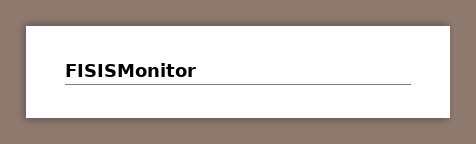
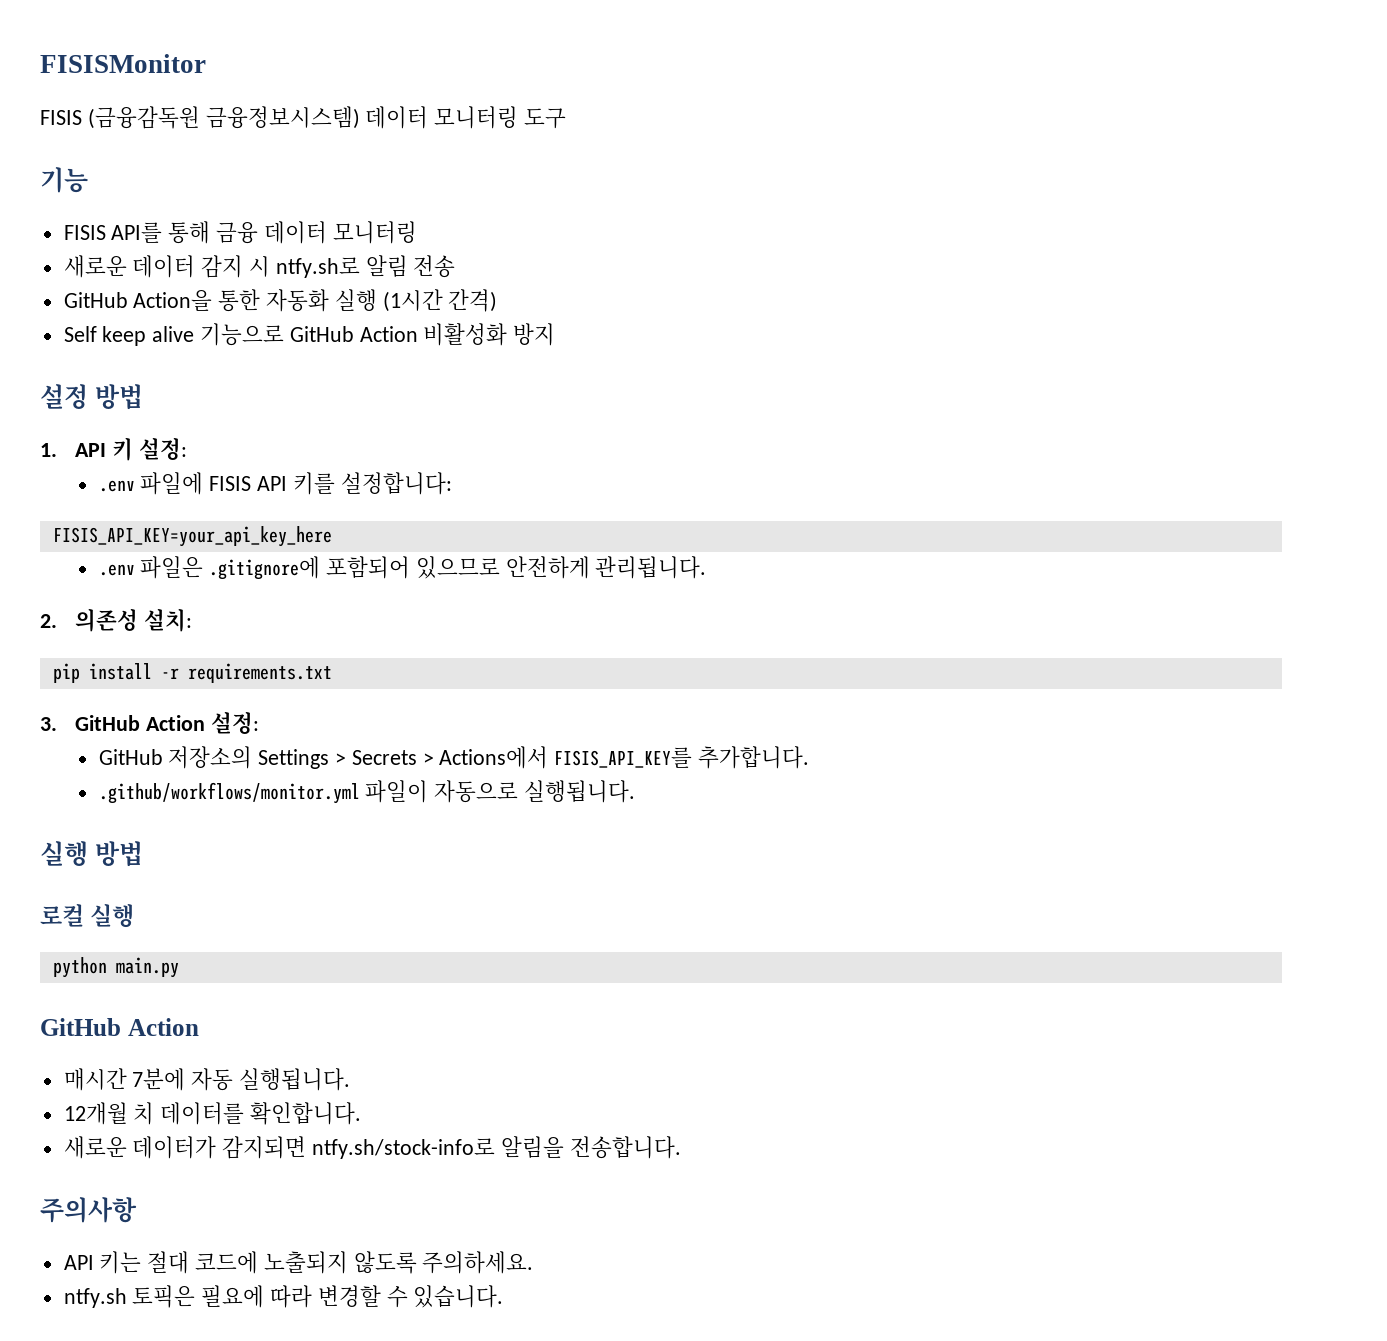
(196, 70) none -> [40,106,567,129] [40,167,88,193] [63,221,417,244] [63,255,456,278] [63,289,498,312] [63,323,556,346] [40,384,143,410] [40,437,187,461] [98,472,452,495] [52,526,332,547] [98,556,707,580] [40,609,192,632] [52,663,332,683] [40,712,259,734] [98,746,810,769] [98,780,636,804] [40,841,143,867] [40,904,135,928] [52,957,179,978] [40,1018,199,1036] [63,1068,351,1091] [63,1102,362,1125] [63,1136,681,1159] [40,1197,137,1223] [63,1251,534,1274] [63,1285,504,1308] // FISIS (금융감독원 금융정보시스템) 데이터 모니터링 도구 // 기능 // FISIS API를 통해 금융 데이터 모니터링 // 새로운 데이터 감지 시 ntfy.sh로 알림 전송 // GitHub Action을 통한 자동화 실행 (1시간 간격) // Self keep alive 기능으로 GitHub Action 비활성화 방지 // 설정 방법 // 1. API 키 설정: // .env 파일에 FISIS API 키를 설정합니다: // FISIS_API_KEY=your_api_key_here // .env 파일은 .gitignore에 포함되어 있으므로 안전하게 관리됩니다. // 2. 의존성 설치: // pip install -r requirements.txt // 3. GitHub Action 설정: // GitHub 저장소의 Settings > Secrets > Actions에서 FISIS_API_KEY를 추가합니다. // .github/workflows/monitor.yml 파일이 자동으로 실행됩니다. // 실행 방법 // 로컬 실행 // python main.py // GitHub Action // 매시간 7분에 자동 실행됩니다. // 12개월 치 데이터를 확인합니다. // 새로운 데이터가 감지되면 ntfy.sh/stock-info로 알림을 전송합니다. // 주의사항 // API 키는 절대 코드에 노출되지 않도록 주의하세요. // ntfy.sh 토픽은 필요에 따라 변경할 수 있습니다.

